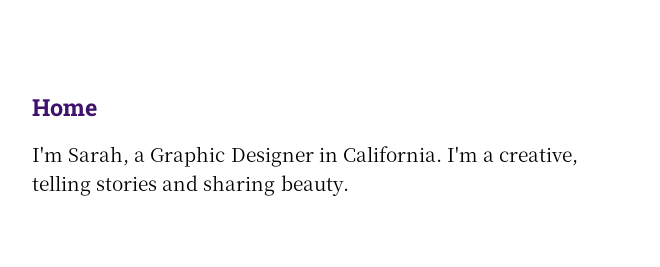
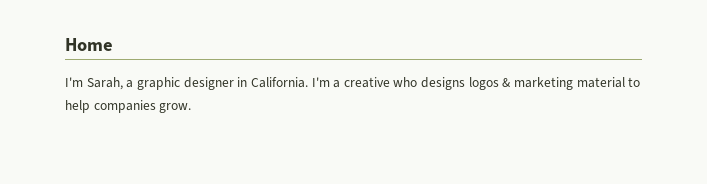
[150,146,314,167] Graphic Designer -> [136,77,234,90] graphic designer
[499,147,579,166] [32,175,349,196] creative, telling stories and sharing beauty. -> [343,77,641,90] [65,100,192,113] creative who designs logos & marketing material to help companies grow.

